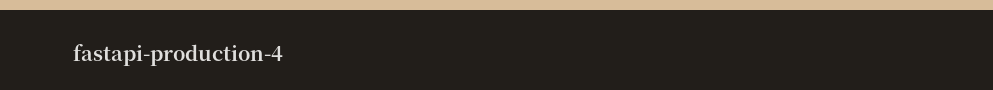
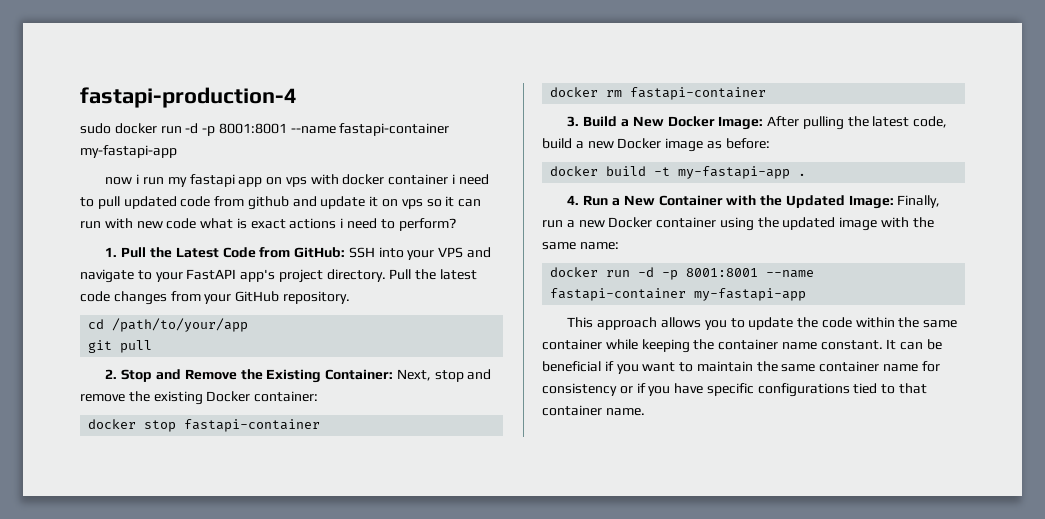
(283, 55) none -> [80,123,450,136] [80,145,177,158] [105,174,489,187] [80,196,482,210] [80,218,456,231] [105,247,491,260] [80,269,478,283] [80,291,350,305] [88,318,249,332] [88,340,153,353] [105,369,492,383] [80,391,319,405] [88,419,321,432] [550,87,767,100] [567,116,948,130] [542,138,770,152] [550,166,807,179] [567,195,941,209] [542,217,934,231] [542,242,619,250] [550,267,815,280] [550,288,807,301] [567,317,958,330] [542,339,943,353] [542,361,940,374] [542,383,928,397] [542,405,645,416] // sudo docker run -d -p 8001:8001 --name fastapi-container my-fastapi-app // now i run my fastapi app on vps with docker container i need to pull updated code from github and update it on vps so it can run with new code what is exact actions i need to perform? // 1. Pull the Latest Code from GitHub: SSH into your VPS and navigate to your FastAPI app's project directory. Pull the latest code changes from your GitHub repository. // cd /path/to/your/app // git pull // 2. Stop and Remove the Existing Container: Next, stop and remove the existing Docker container: // docker stop fastapi-container // docker rm fastapi-container // 3. Build a New Docker Image: After pulling the latest code, build a new Docker image as before: // docker build -t my-fastapi-app . // 4. Run a New Container with the Updated Image: Finally, run a new Docker container using the updated image with the same name: // docker run -d -p 8001:8001 --name fastapi-container my-fastapi-app // This approach allows you to update the code within the same container while keeping the container name constant. It can be beneficial if you want to maintain the same container name for consistency or if you have specific configurations tied to that container name.

